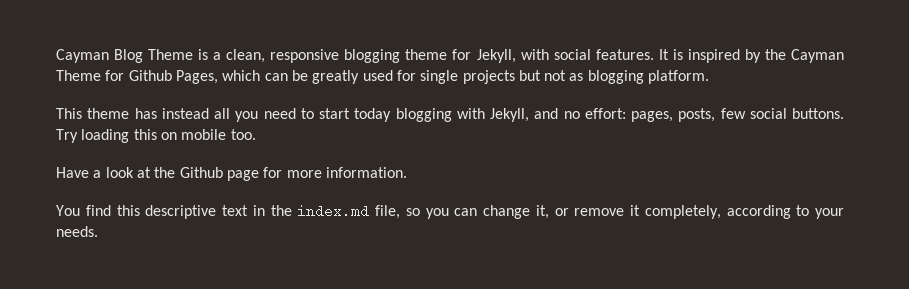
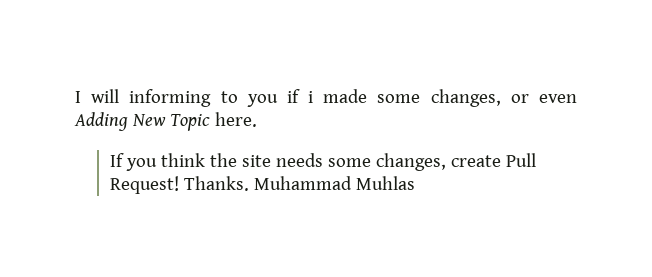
[56,49,845,63] [56,70,710,84] [56,108,844,122] [56,129,256,143] [56,167,407,181] [56,204,844,219] [56,226,98,237] Cayman Blog Theme is a clean, responsive blogging theme for Jekyll, with social features. It is inspired by the Cayman Theme for Github Pages, which can be greatly used for single projects but not as blogging platform. // This theme has instead all you need to start today blogging with Jekyll, and no effort: pages, posts, few social buttons. Try loading this on mobile too. // Have a look at the Github page for more information. // You find this descriptive text in the index.md file, so you can change it, or remove it completely, according to your needs. -> [75,89,577,107] [74,112,257,131] [109,153,536,171] [109,176,415,194] I will informing to you if i made some changes, or even Adding New Topic here. // If you think the site needs some changes, create Pull Request! Thanks. Muhammad Muhlas

